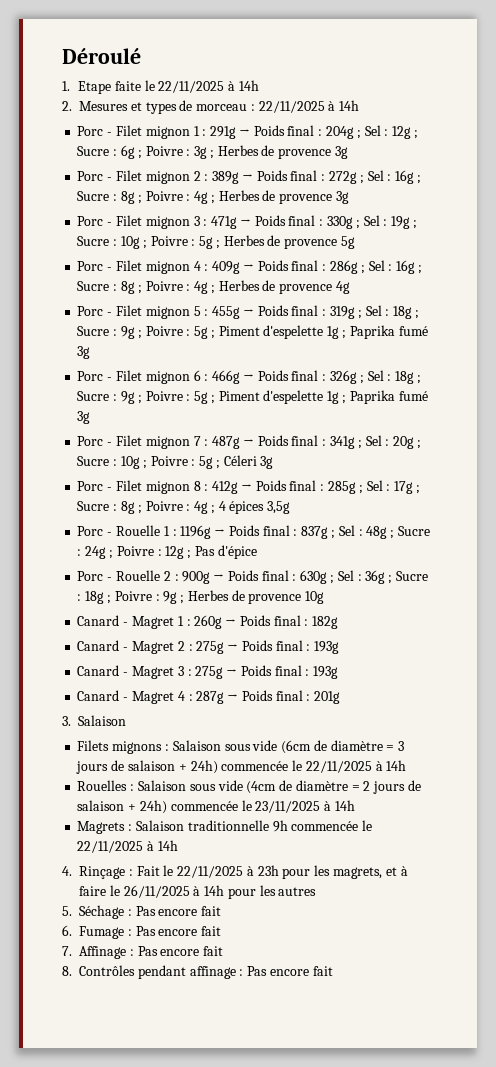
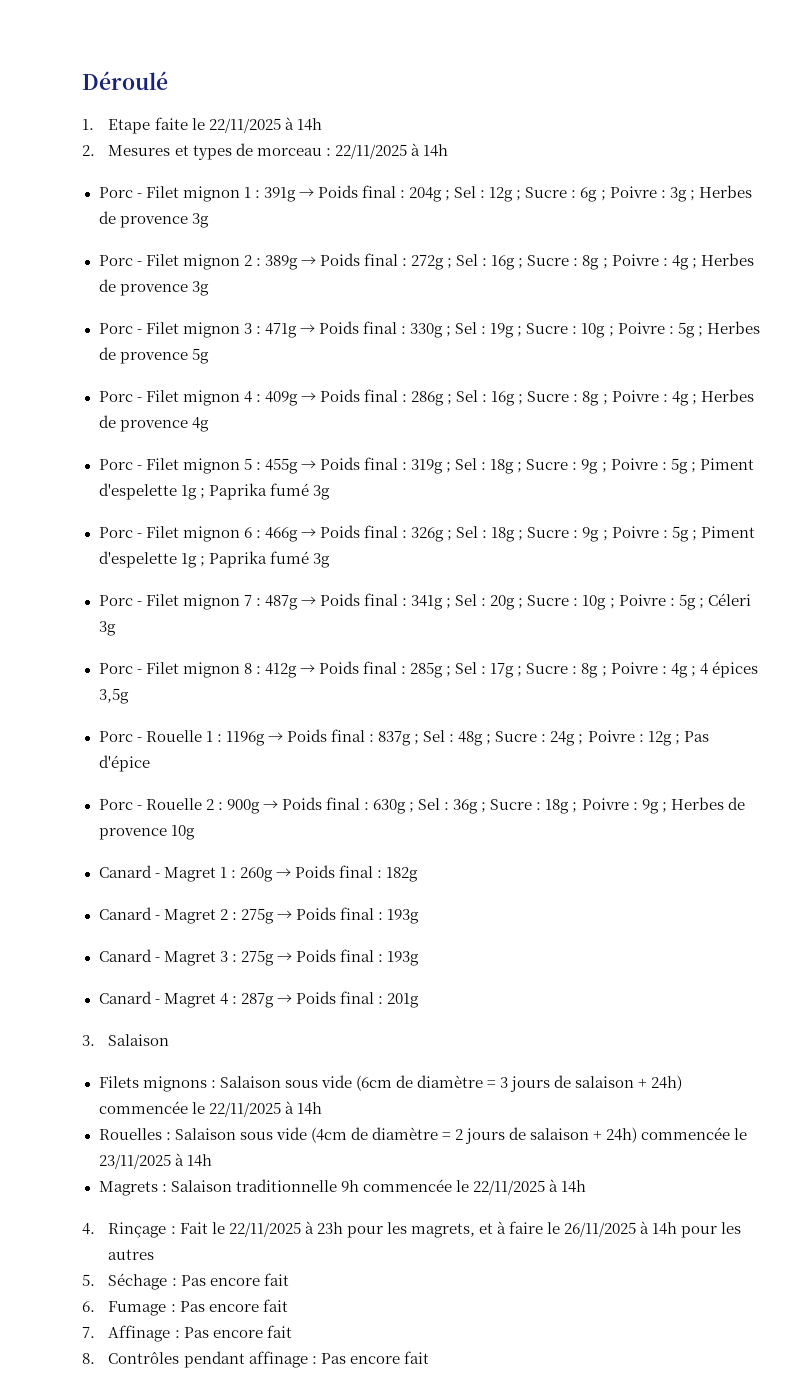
[210,126,237,139] 291g -> [263,187,296,202] 391g

